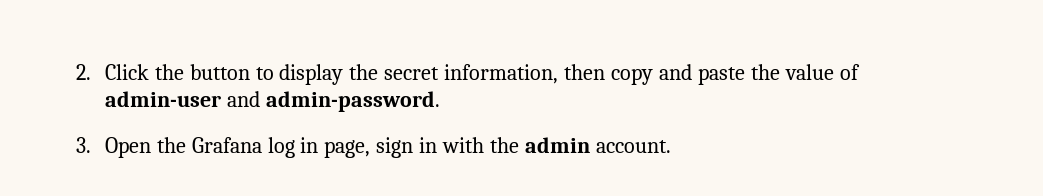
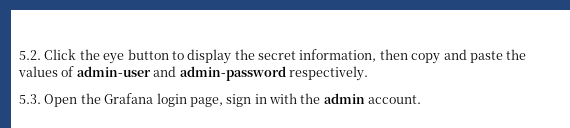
[76,64,91,80] 2. -> [19,50,41,60] 5.2.
(184, 72) none -> [103,53,125,64] eye
[784,64,834,80] value -> [18,66,58,77] values
[265,91,440,112] [76,137,91,153] admin-password. // 3. -> [179,66,368,81] [19,94,41,104] admin-password respectively. // 5.3.
[267,137,319,158] log in -> [156,93,187,107] login

